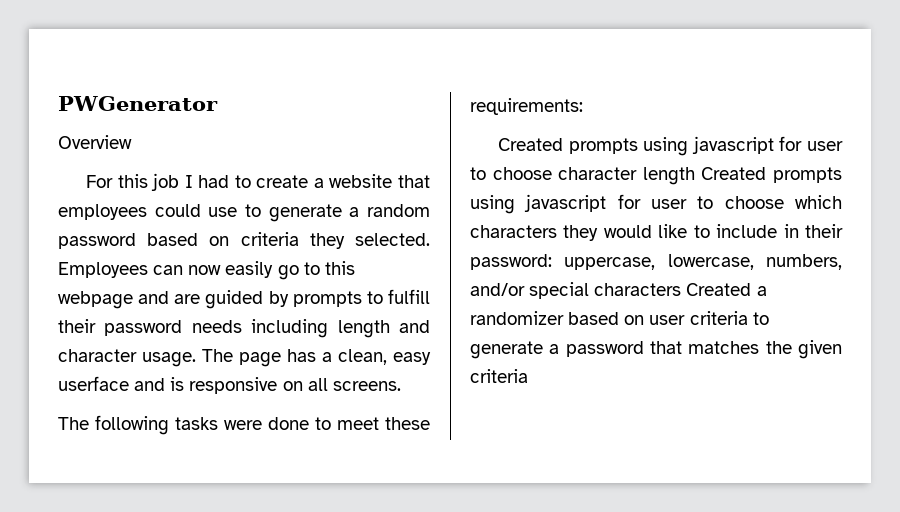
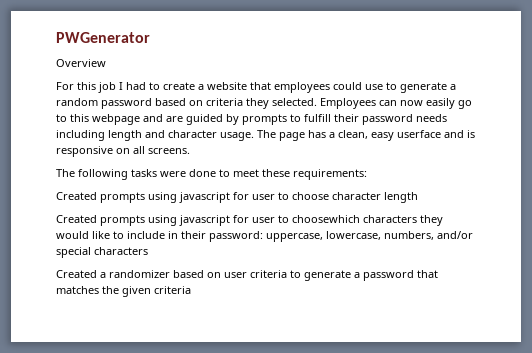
[701,167,842,183] [470,194,842,214] Created prompts using javascript for user to choose which -> [56,215,360,226] // Created prompts using javascript for user to choosewhich
(682, 289) none -> (148, 251) //

